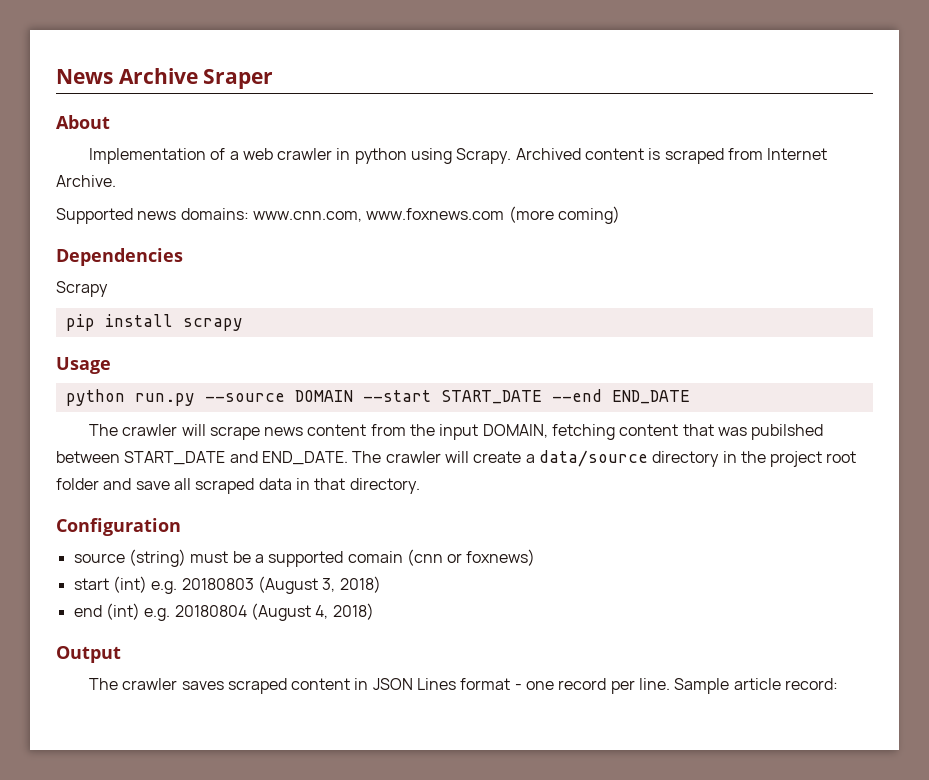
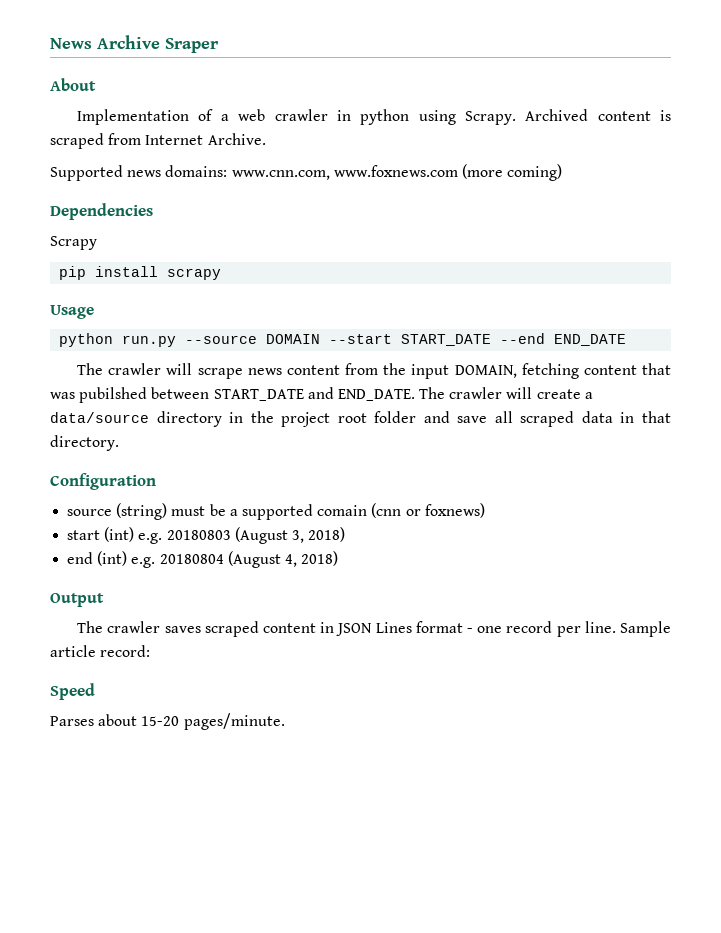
(838, 684) none -> [50,683,95,700] [50,713,285,730] // Speed // Parses about 15-20 pages/minute.

